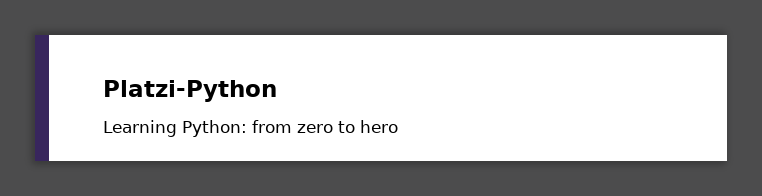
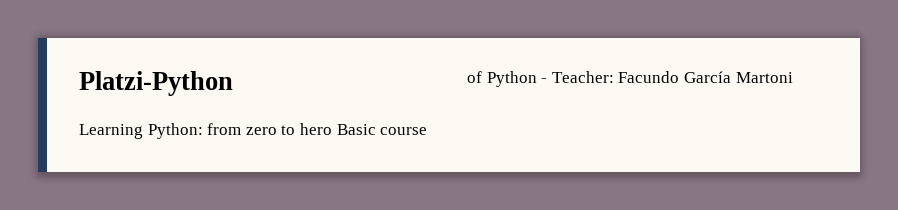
(398, 126) none -> [336,124,428,135] [467,71,793,87] Basic course of Python - Teacher: Facundo García Martoni

